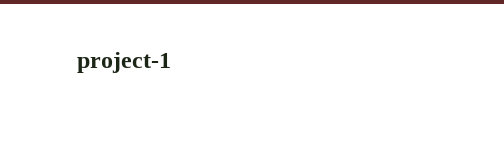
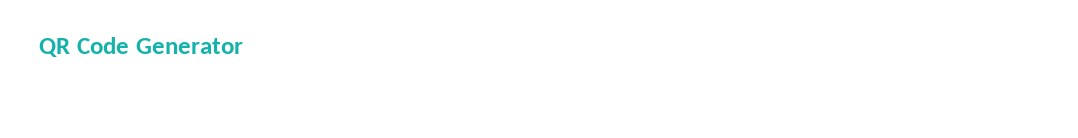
[77,52,171,73] project-1 -> [39,37,243,57] QR Code Generator

